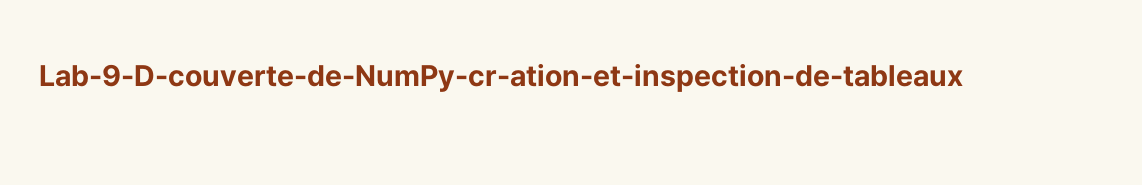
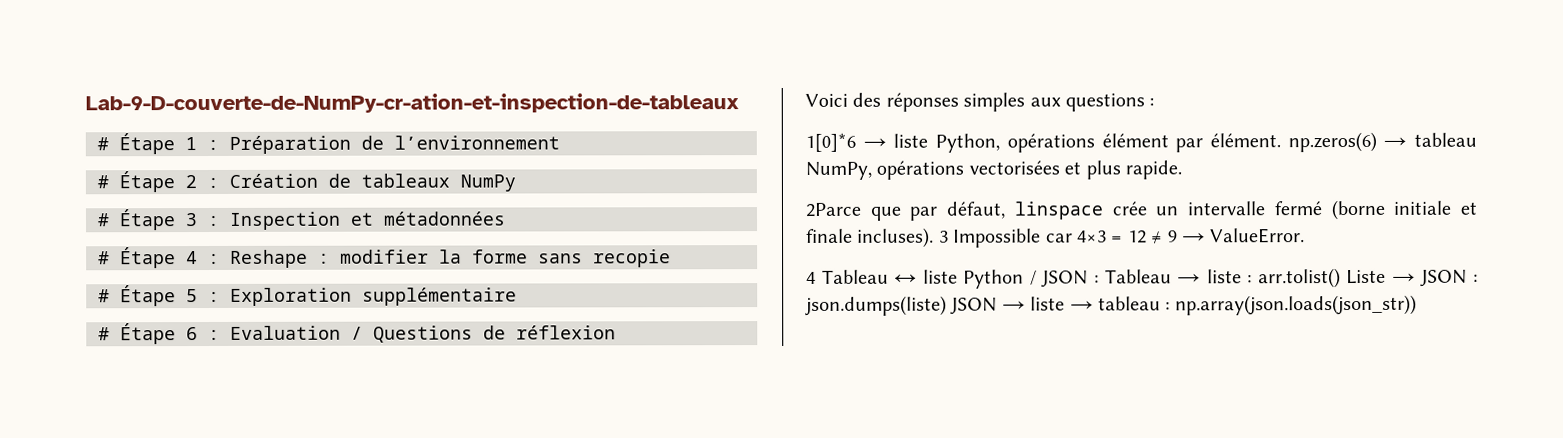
(963, 77) none -> [97,133,560,155] [97,171,516,193] [97,209,506,231] [98,247,671,269] [98,285,517,307] [98,323,616,345] [805,92,1155,112] [805,131,1477,153] [805,160,1182,180] [805,199,1477,221] [806,227,1306,248] [806,268,1478,289] [805,294,1417,316] // # Étape 1 : Préparation de l’environnement // # Étape 2 : Création de tableaux NumPy // # Étape 3 : Inspection et métadonnées // # Étape 4 : Reshape : modifier la forme sans recopie // # Étape 5 : Exploration supplémentaire // # Étape 6 : Evaluation / Questions de réflexion // Voici des réponses simples aux questions : // 1[0]*6 → liste Python, opérations élément par élément. np.zeros(6) → tableau NumPy, opérations vectorisées et plus rapide. // 2Parce que par défaut, linspace crée un intervalle fermé (borne initiale et finale incluses). 3 Impossible car 4×3 = 12 ≠ 9 → ValueError. // 4 Tableau ↔ liste Python / JSON : Tableau → liste : arr.tolist() Liste → JSON : json.dumps(liste) JSON → liste → tableau : np.array(json.loads(json_str))

